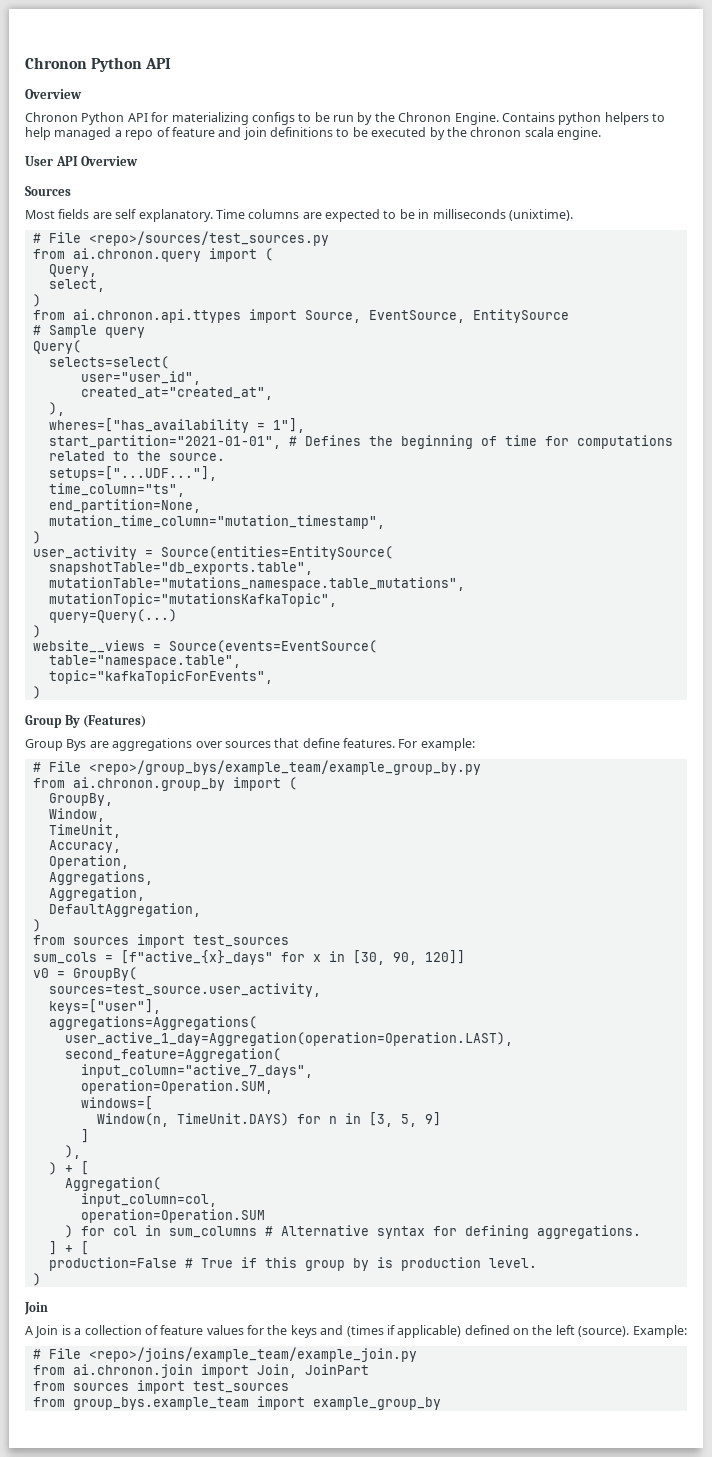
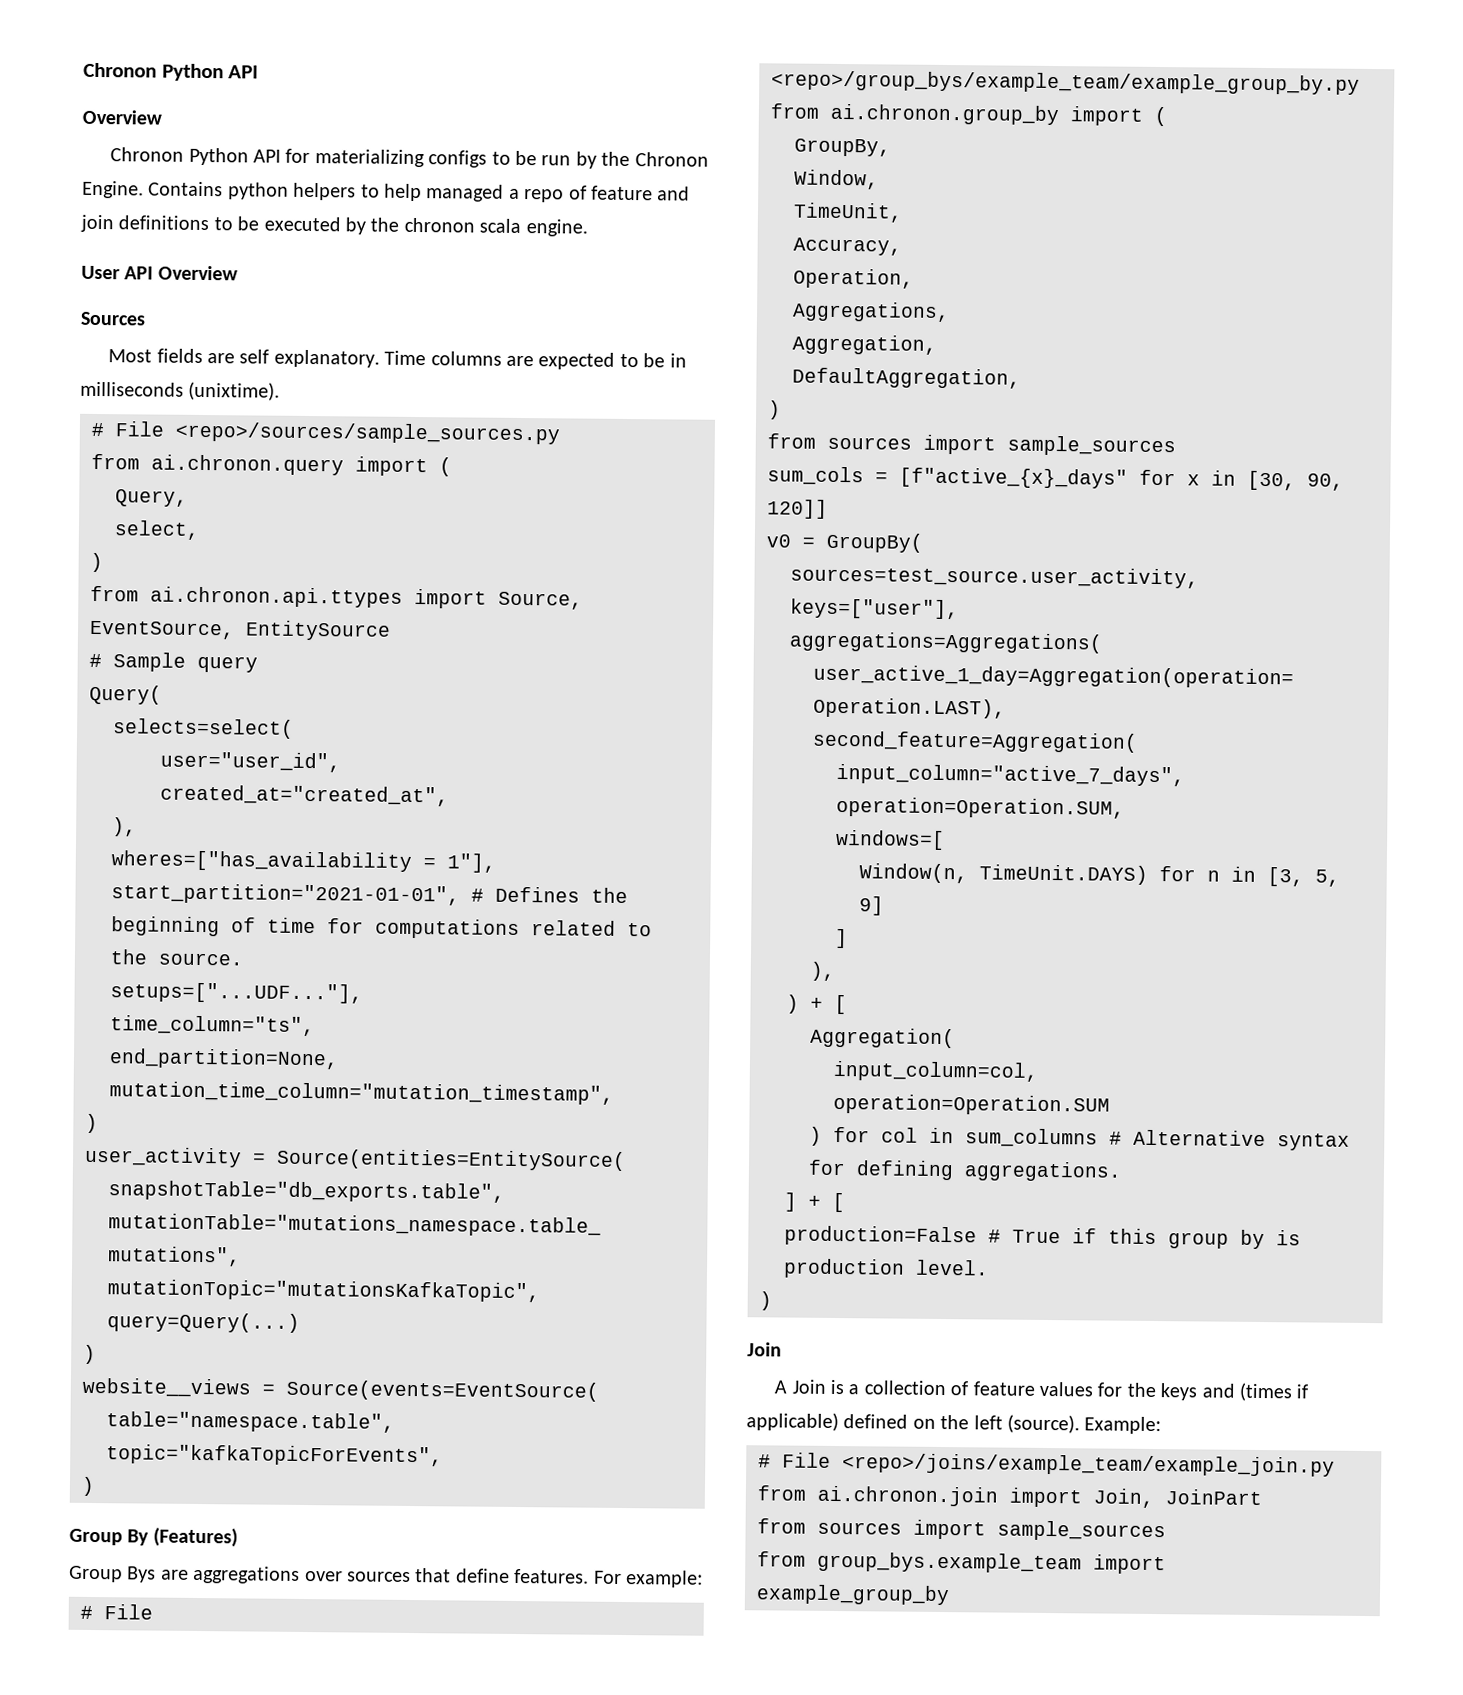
[88,231,329,246] <repo>/sources/test_sources.py -> [175,421,560,445] <repo>/sources/sample_sources.py
[192,935,289,947] test_sources -> [1007,435,1176,457] sample_sources
[192,1381,289,1393] test_sources -> [997,1520,1166,1542] sample_sources

